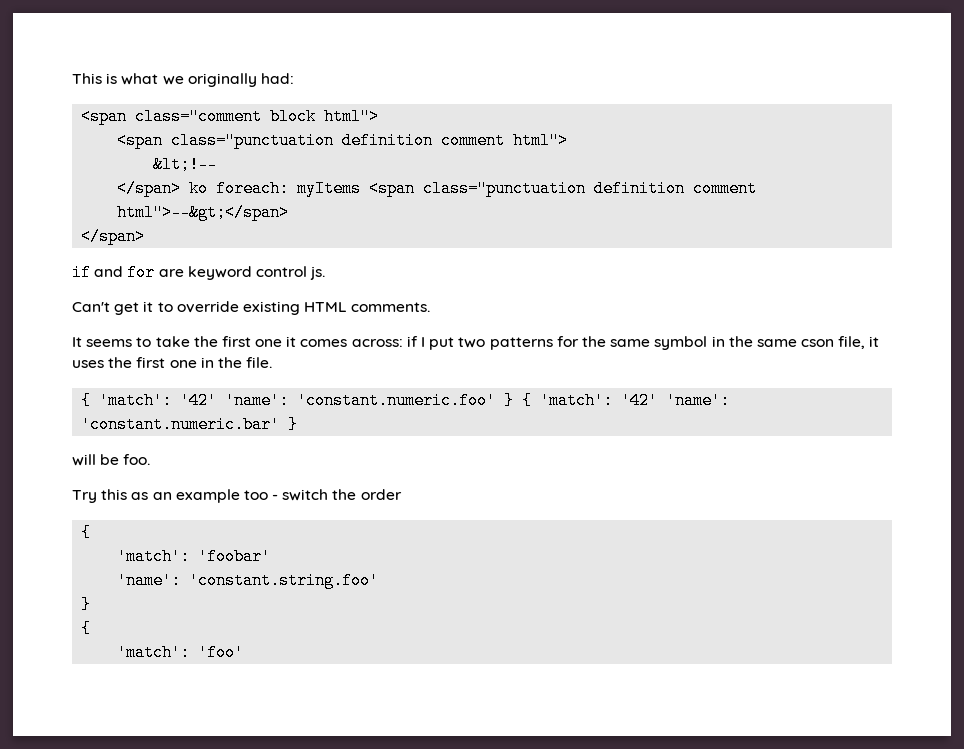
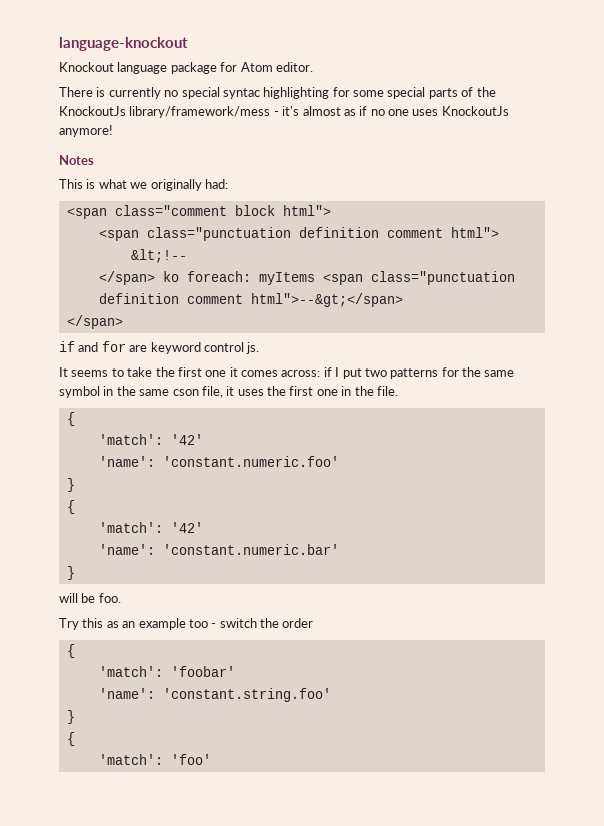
(72, 78) none -> [59,37,188,51] [59,62,313,74] [59,87,496,99] [59,106,509,118] [59,125,113,137] [59,155,94,165] language-knockout // Knockout language package for Atom editor. // There is currently no special syntac highlighting for some special parts of the KnockoutJs library/framework/mess - it's almost as if no one uses KnockoutJs anymore! // Notes //
[72,301,431,315] // Can't get it to override existing HTML comments. -> (260, 348) none
[99,392,218,409] 'match': '42' -> [98,434,203,445] // 'match': '42' //
[504,392,659,409] } { 'match': '42' -> [66,478,75,492] [66,500,75,514] [98,522,203,533] // } // { // 'match': '42' //
(281, 424) none -> (339, 549) //

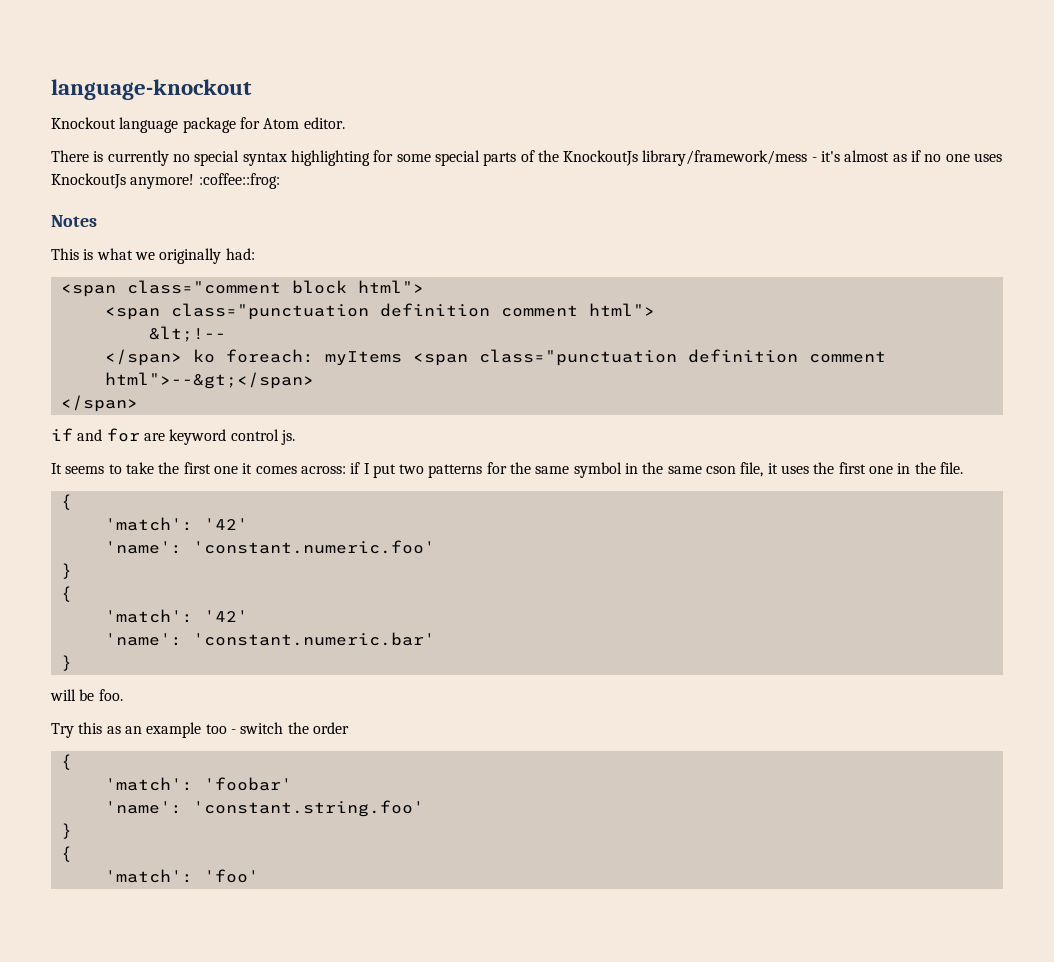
[222,88,260,99] syntac -> [242,152,287,166] syntax
(113, 131) none -> [198,173,280,189] :coffee::frog:

